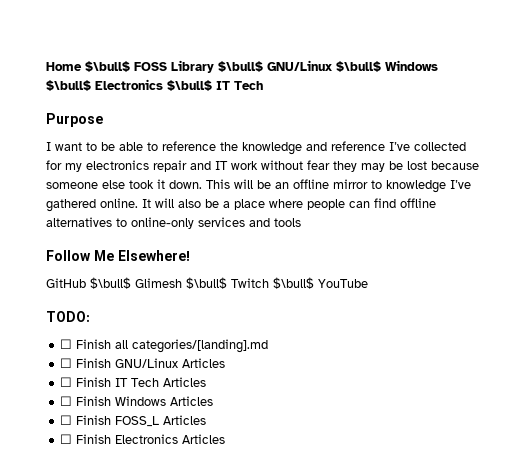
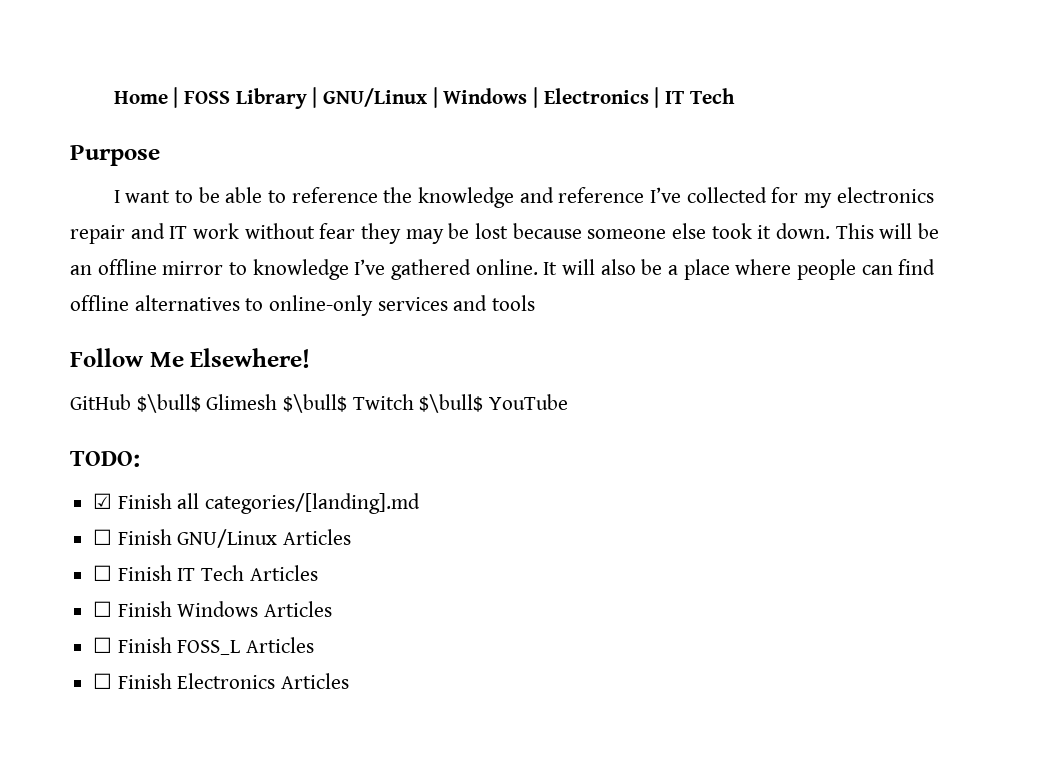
[85,61,130,72] $\bull$ -> [173,87,179,108] |
[218,60,438,72] [46,79,212,91] $\bull$ GNU/Linux $\bull$ Windows $\bull$ Electronics $\bull$ -> [312,87,660,108] | GNU/Linux | Windows | Electronics |
[60,339,73,349] ☐ -> [93,493,113,509] ☑

